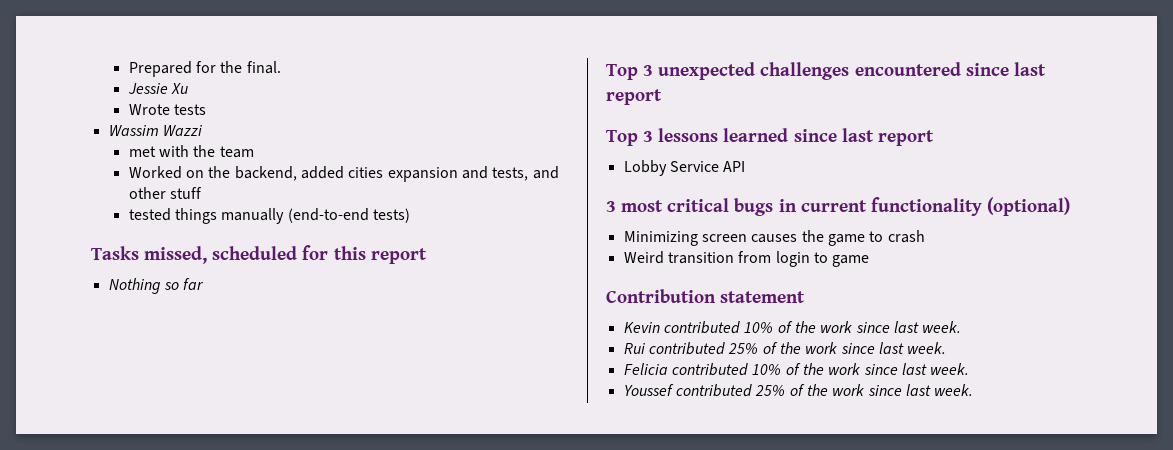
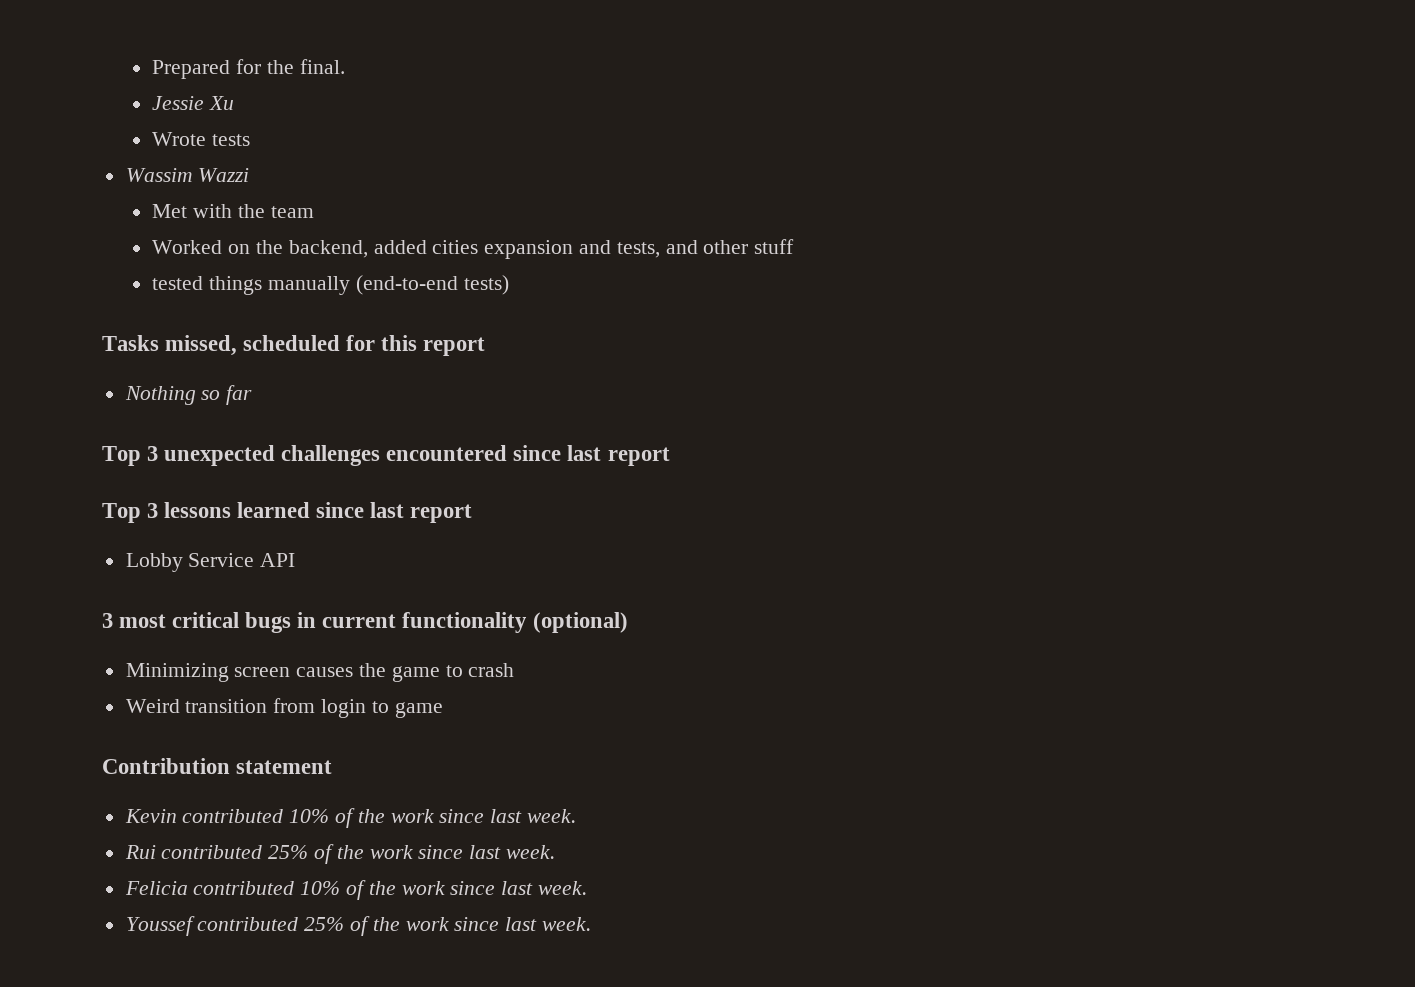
[128,146,156,157] met -> [152,204,188,218] Met

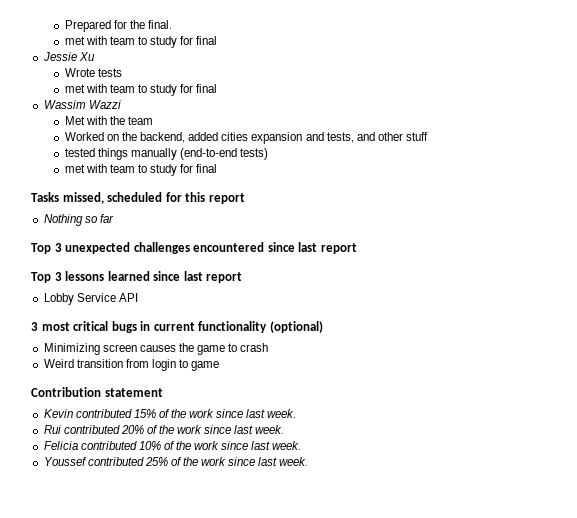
[152,96,235,110] [152,132,251,146] Jessie Xu // Wrote tests -> [64,36,218,48] [42,52,95,61] [64,68,122,77] [64,84,218,96] met with team to study for final // Jessie Xu // Wrote tests // met with team to study for final
(509, 285) none -> [64,164,218,176] // met with team to study for final
[289,809,330,823] 10% -> [133,409,156,418] 15%
[268,845,309,859] 25% -> [120,425,144,434] 20%

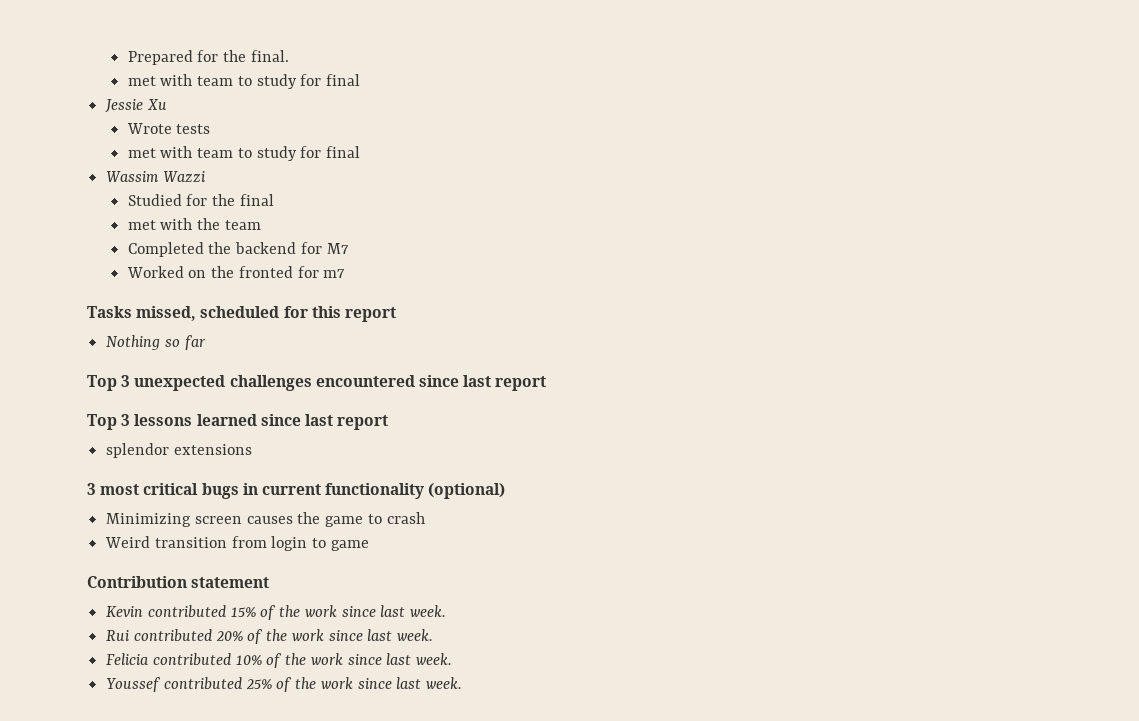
[64,116,154,125] [64,132,428,144] [64,148,269,160] [64,164,218,176] Met with the team // Worked on the backend, added cities expansion and tests, and other stuff // tested things manually (end-to-end tests) // met with team to study for final -> [127,194,274,206] [127,218,261,230] [127,242,349,257] [126,266,346,278] Studied for the final // met with the team // Completed the backend for M7 // Worked on the fronted for m7
[43,293,138,305] Lobby Service API -> [106,443,252,458] splendor extensions

